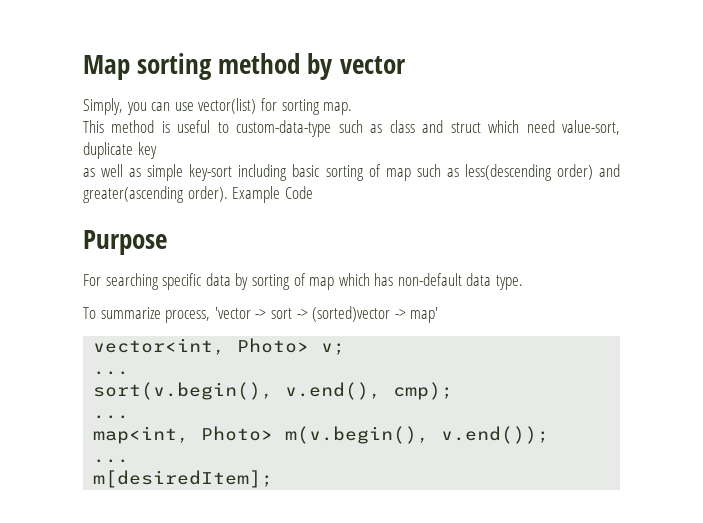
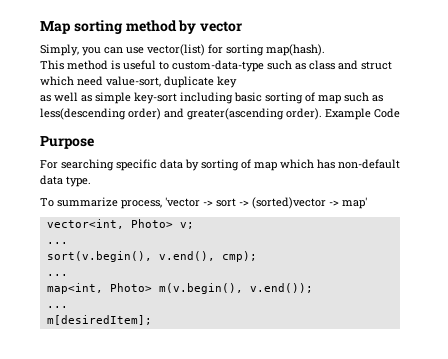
[323,102,353,115] map. -> [266,44,325,56] map(hash).

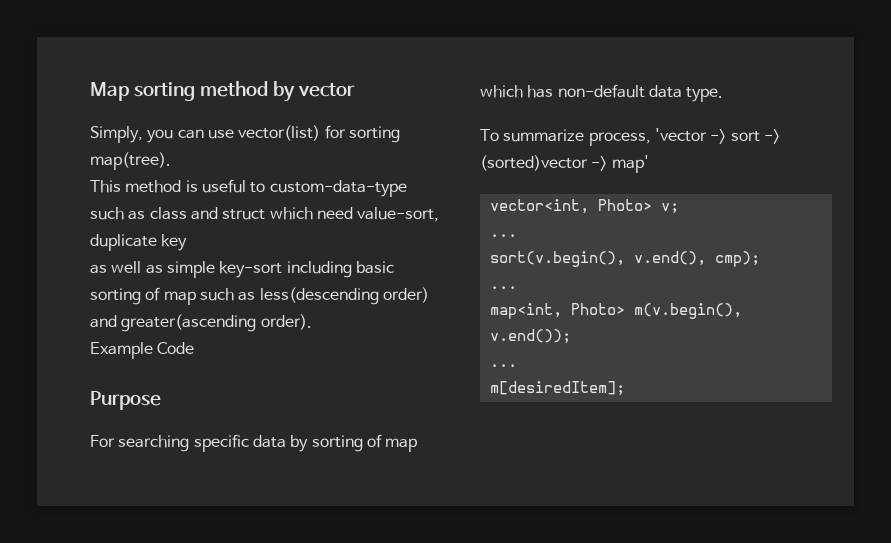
[266,44,325,56] map(hash). -> [90,152,171,170] map(tree).
(322, 114) none -> (312, 322) //

